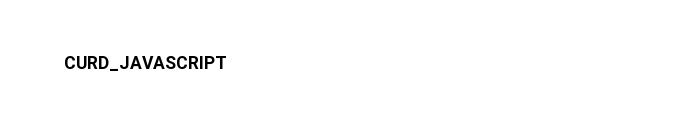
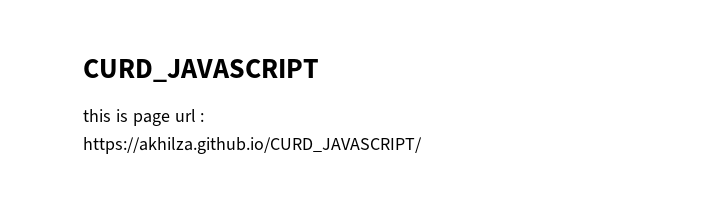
(227, 63) none -> [83,109,205,126] [83,137,422,154] // this is page url : // https://akhilza.github.io/CURD_JAVASCRIPT/

